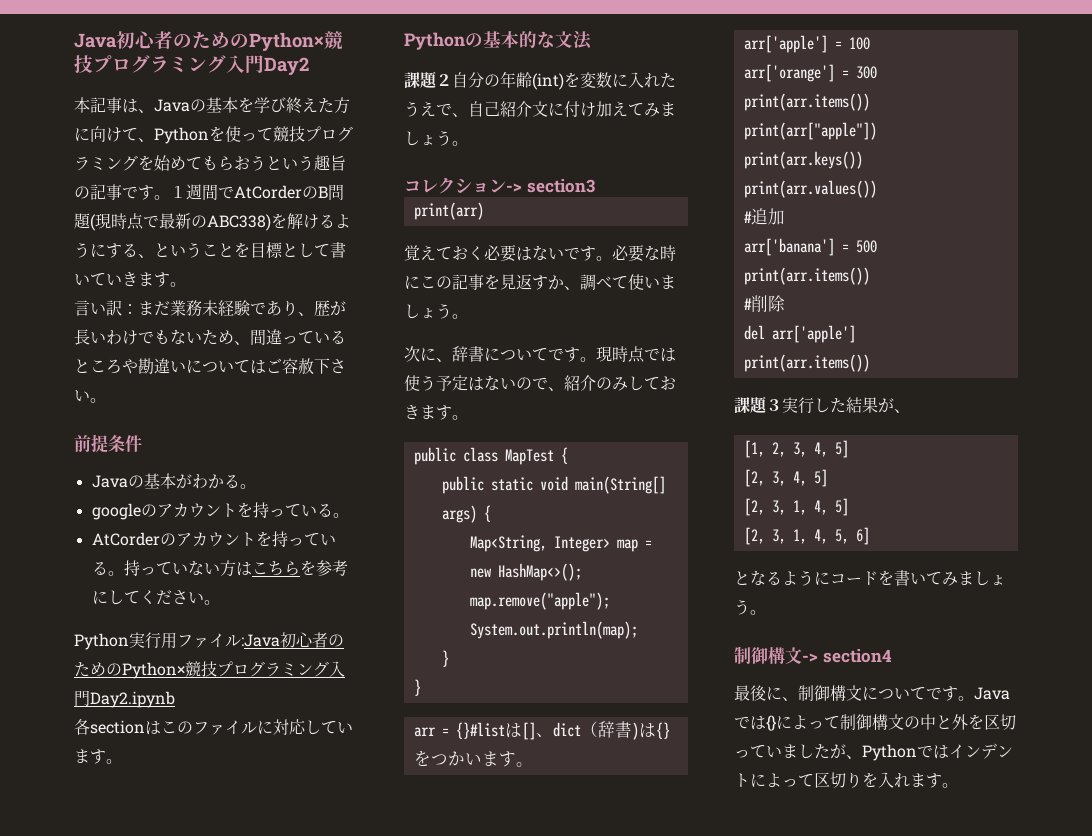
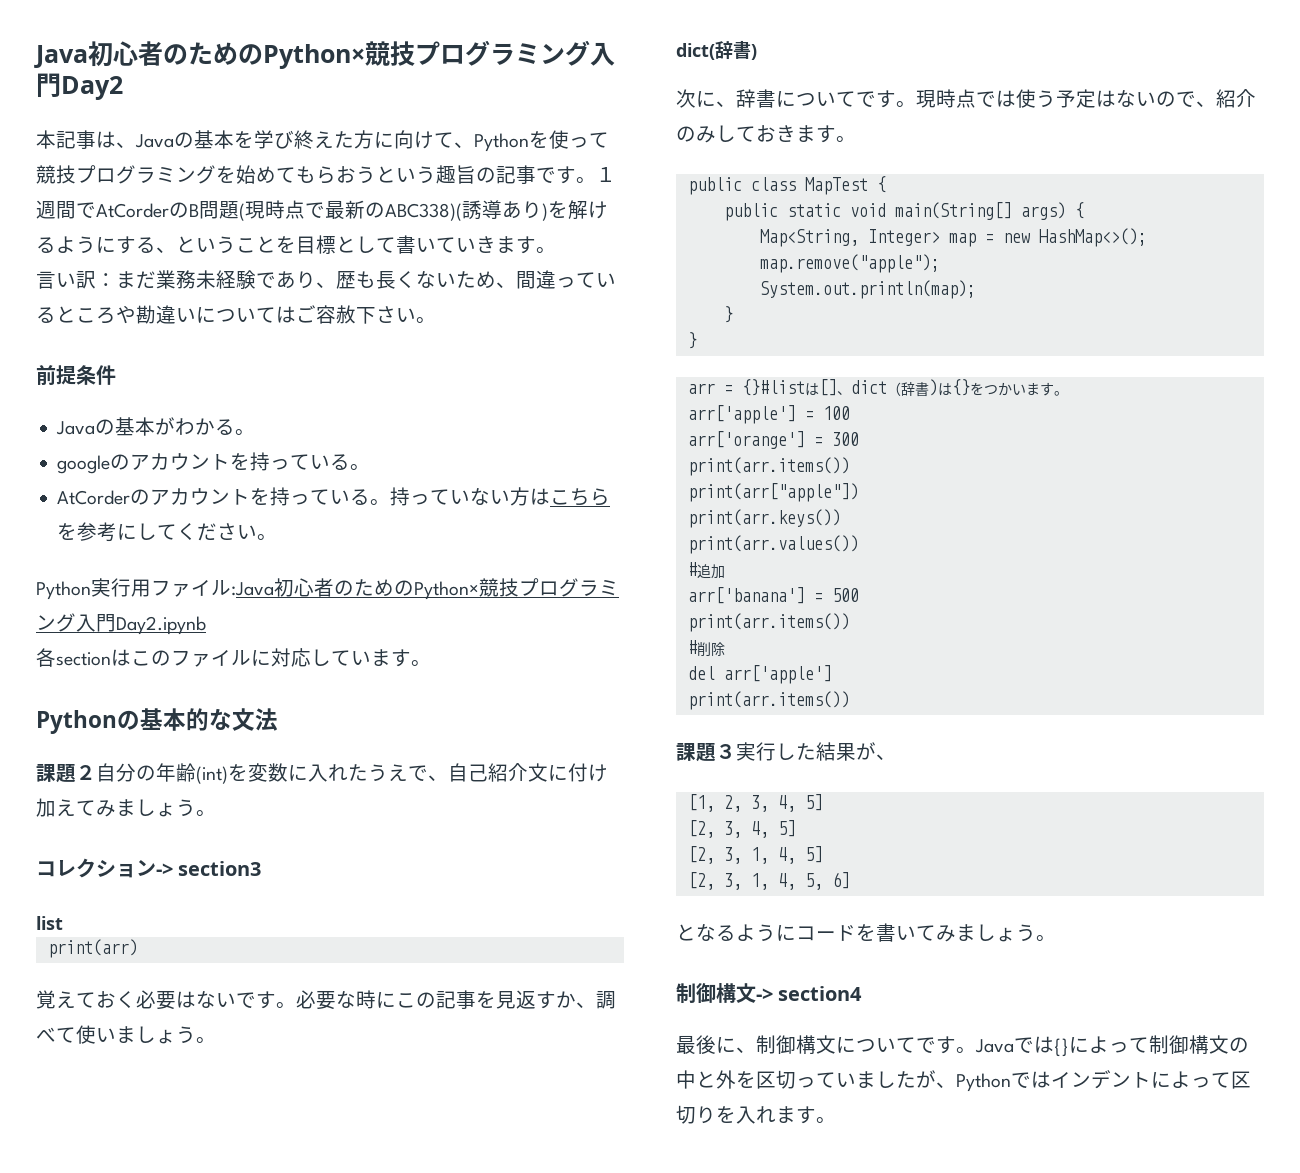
[207,214,271,231] ABC338) -> [385,200,548,221] ABC338)(誘導あり)
[330,301,346,316] [74,329,170,345] が長いわけでも -> [356,271,416,289] も長く
(595, 186) none -> [36,916,63,930] // list
(468, 316) none -> [676,40,757,60] // dict(辞書)

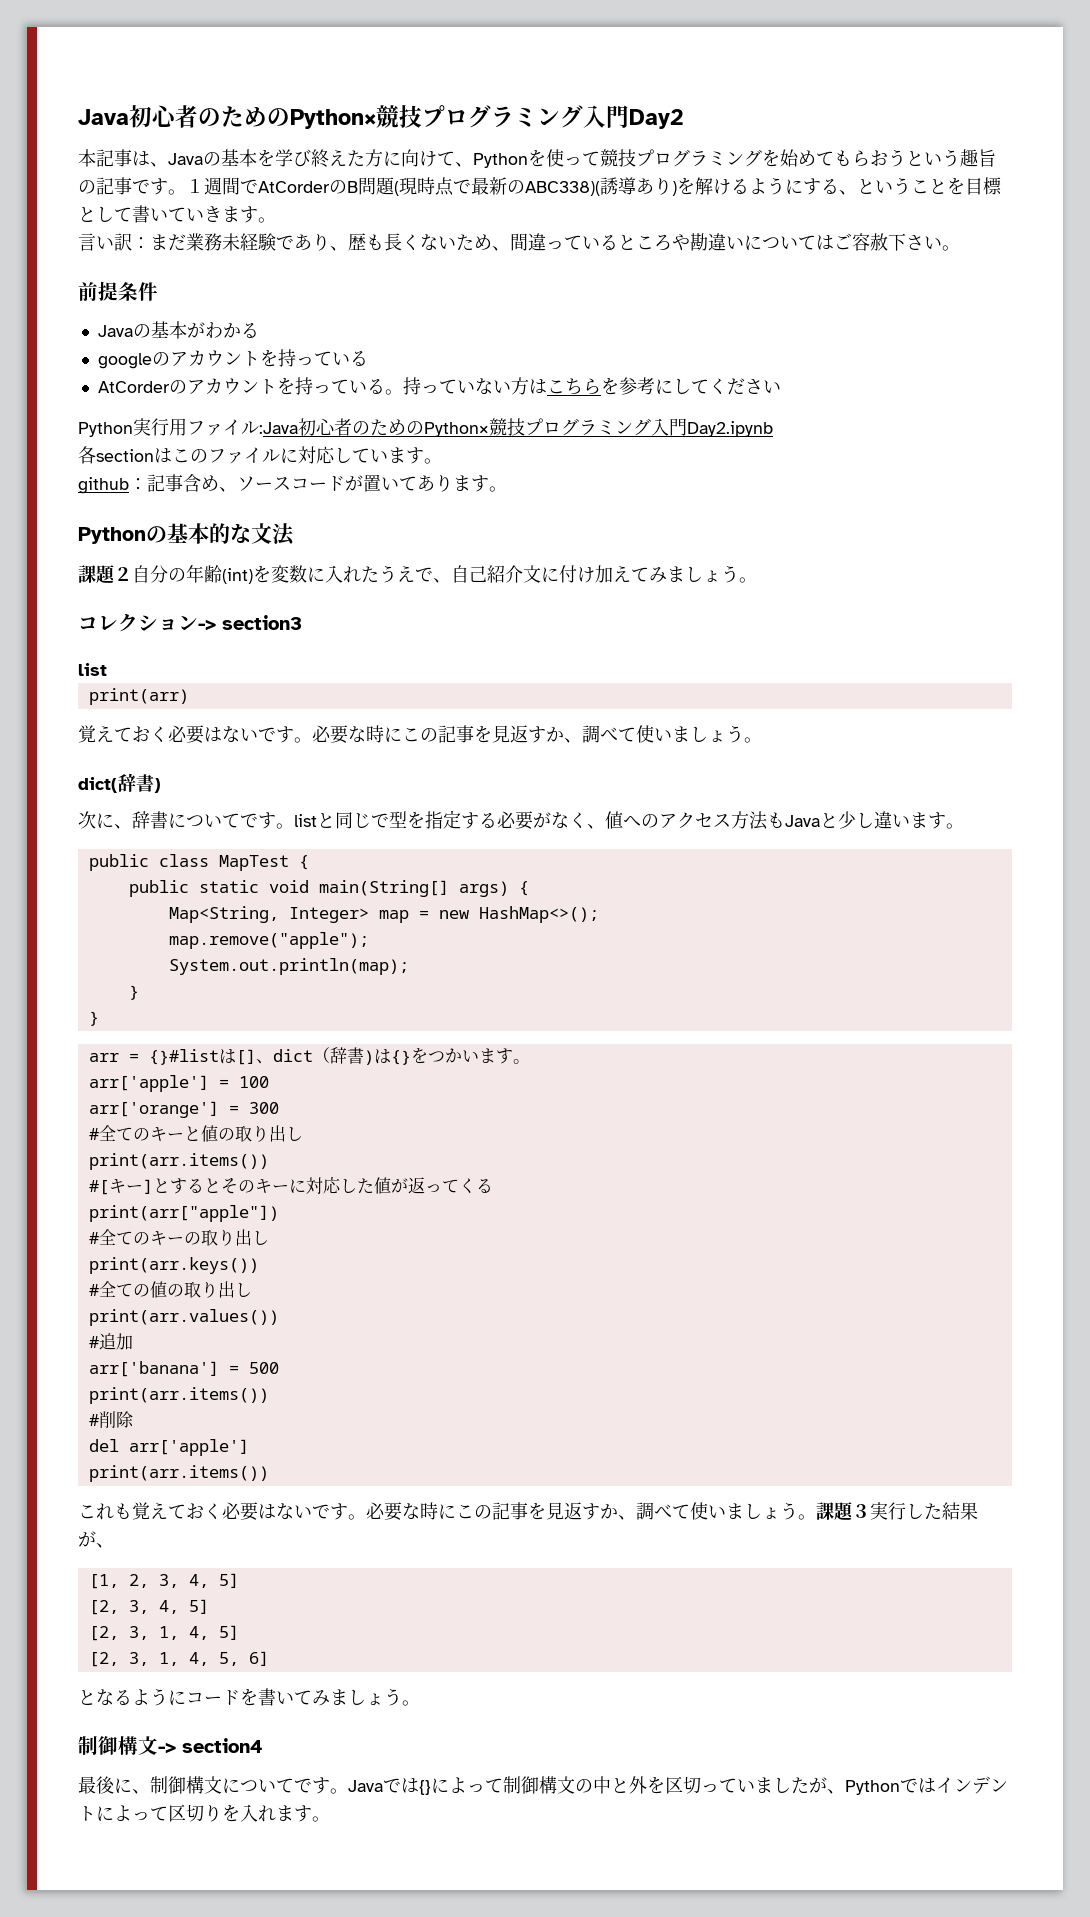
[235,429,256,435] 。 -> (259, 330) none
[350,464,371,470] 。 -> (368, 358) none
[257,534,278,540] 。 -> (781, 387) none
(431, 663) none -> [78,474,507,494] // github：記事含め、ソースコードが置いてあります。
[916,89,1256,108] [676,125,796,143] 現時点では使う予定はないので、紹介のみしておき -> [294,810,910,830] listと同じで型を指定する必要がなく、値へのアクセス方法もJavaと少し違い
[687,457,850,476] [687,483,859,502] [687,509,841,528] print(arr.items()) // print(arr["apple"]) // print(arr.keys()) -> [88,1125,303,1142] [88,1153,269,1170] [88,1177,493,1195] [88,1205,279,1222] [88,1229,269,1246] [88,1257,259,1274] [88,1281,252,1298] #全てのキーと値の取り出し // print(arr.items()) // #[キー]とするとそのキーに対応した値が返ってくる // print(arr["apple"]) // #全てのキーの取り出し // print(arr.keys()) // #全ての値の取り出し
(850, 700) none -> [78,1502,816,1521] これも覚えておく必要はないです。必要な時にこの記事を見返すか、調べて使いましょう。

